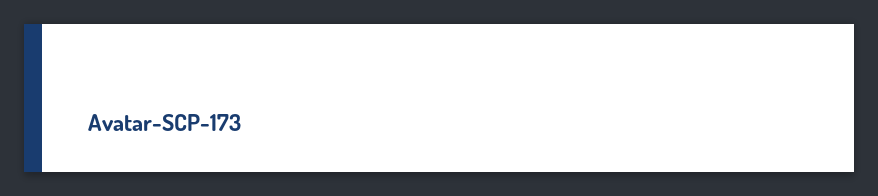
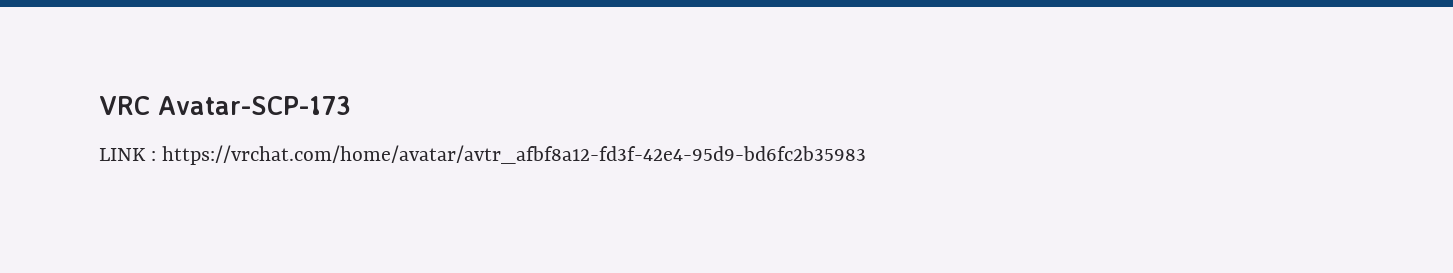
(88, 122) none -> [99,96,150,115] VRC
(241, 122) none -> [99,145,867,165] // LINK : https://vrchat.com/home/avatar/avtr_afbf8a12-fd3f-42e4-95d9-bd6fc2b35983

